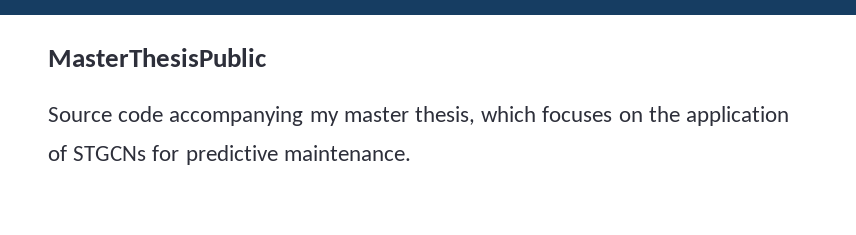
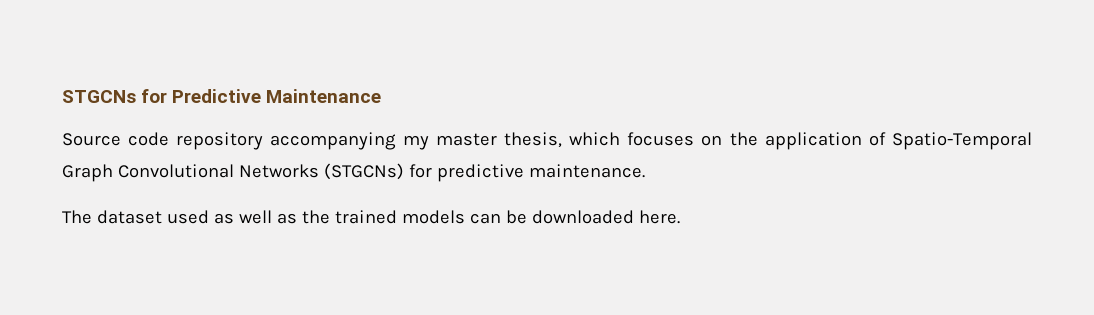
[48,48,267,67] MasterThesisPublic -> [62,89,382,103] STGCNs for Predictive Maintenance
(164, 114) none -> [176,132,264,150] repository
[73,145,411,165] STGCNs for predictive maintenance. -> [892,132,1032,150] [62,163,645,182] [62,210,680,224] Spatio-Temporal Graph Convolutional Networks (STGCNs) for predictive maintenance. // The dataset used as well as the trained models can be downloaded here.

